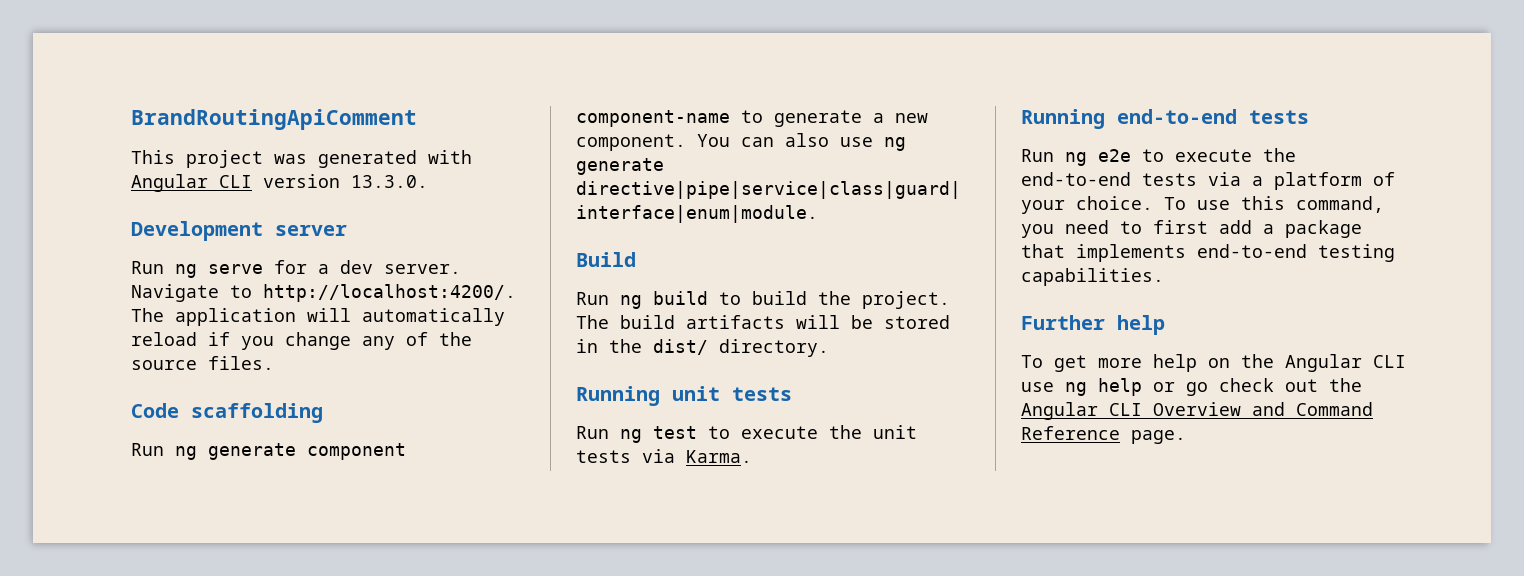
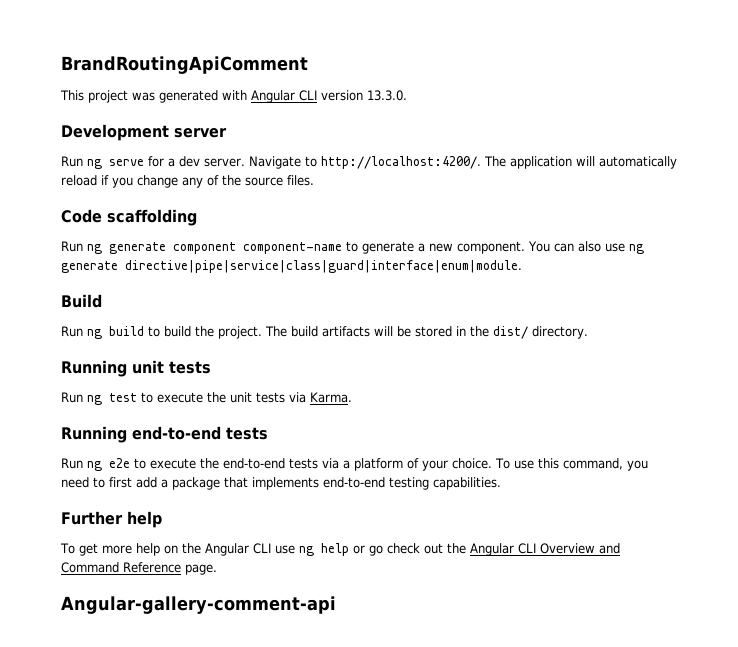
(1186, 437) none -> [61,596,336,614] // Angular-gallery-comment-api

